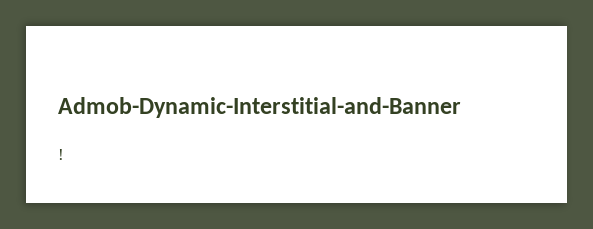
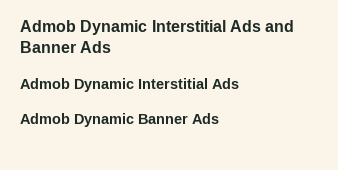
[58,97,461,118] [58,149,64,160] Admob-Dynamic-Interstitial-and-Banner // ! -> [20,20,295,35] [20,41,112,53] [20,78,239,92] [20,113,219,127] Admob Dynamic Interstitial Ads and Banner Ads // Admob Dynamic Interstitial Ads // Admob Dynamic Banner Ads

